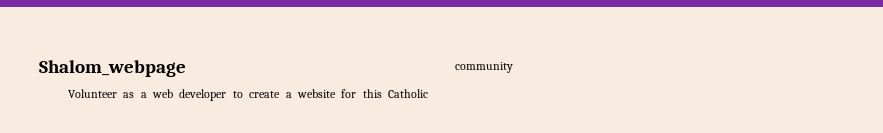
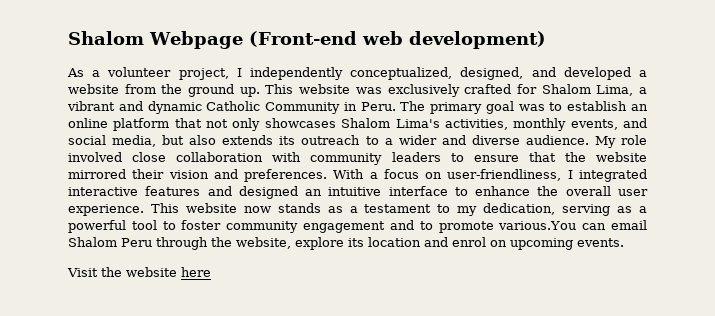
[39,60,186,77] [67,89,428,101] [455,62,513,73] Shalom_webpage // Volunteer as a web developer to create a website for this Catholic community -> [68,31,546,49] [67,67,647,80] [68,84,647,97] [67,101,648,114] [68,118,648,131] [68,135,647,148] [68,152,648,165] [68,169,647,182] [68,186,648,199] [68,203,647,216] [68,220,647,233] [68,237,624,250] [67,267,211,277] Shalom Webpage (Front-end web development) // As a volunteer project, I independently conceptualized, designed, and developed a website from the ground up. This website was exclusively crafted for Shalom Lima, a vibrant and dynamic Catholic Community in Peru. The primary goal was to establish an online platform that not only showcases Shalom Lima's activities, monthly events, and social media, but also extends its outreach to a wider and diverse audience. My role involved close collaboration with community leaders to ensure that the website mirrored their vision and preferences. With a focus on user-friendliness, I integrated interactive features and designed an intuitive interface to enhance the overall user experience. This website now stands as a testament to my dedication, serving as a powerful tool to foster community engagement and to promote various.You can email Shalom Peru through the website, explore its location and enrol on upcoming events. // Visit the website here

